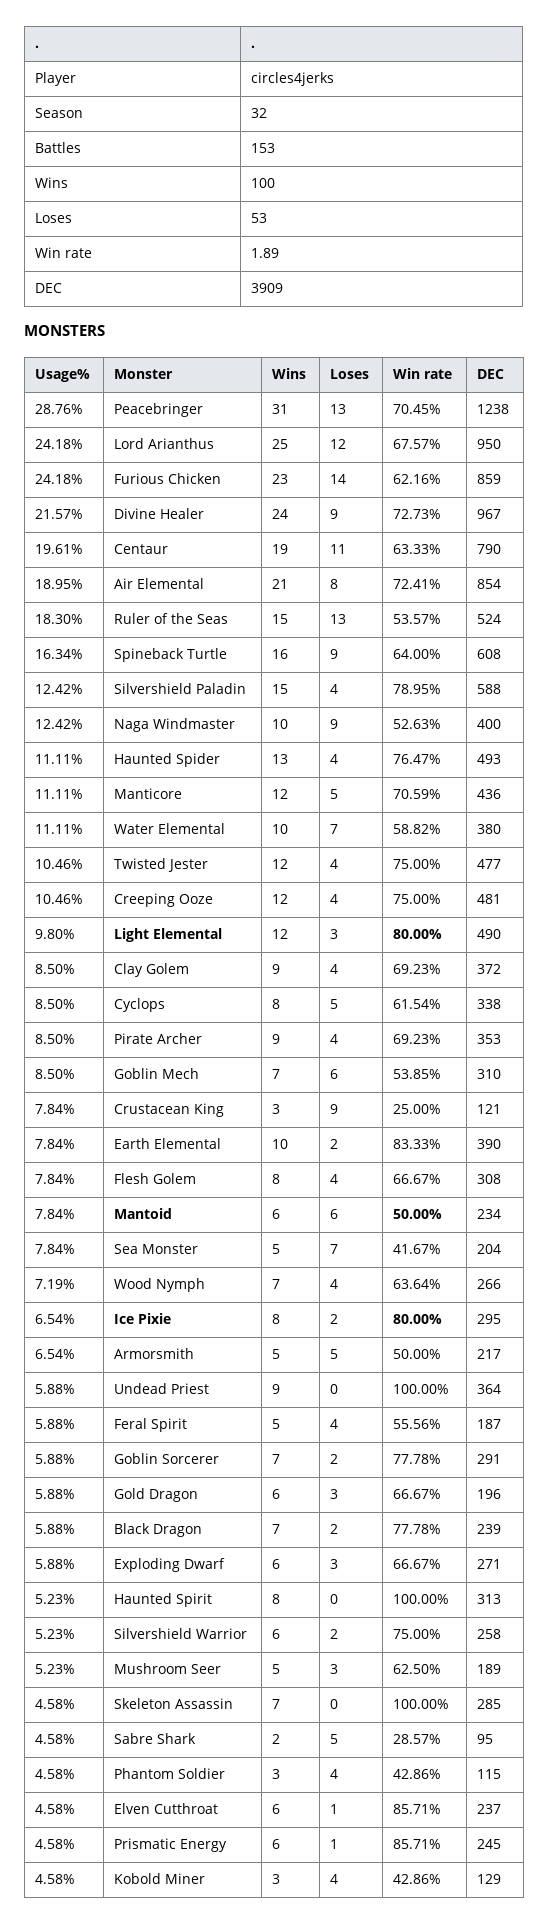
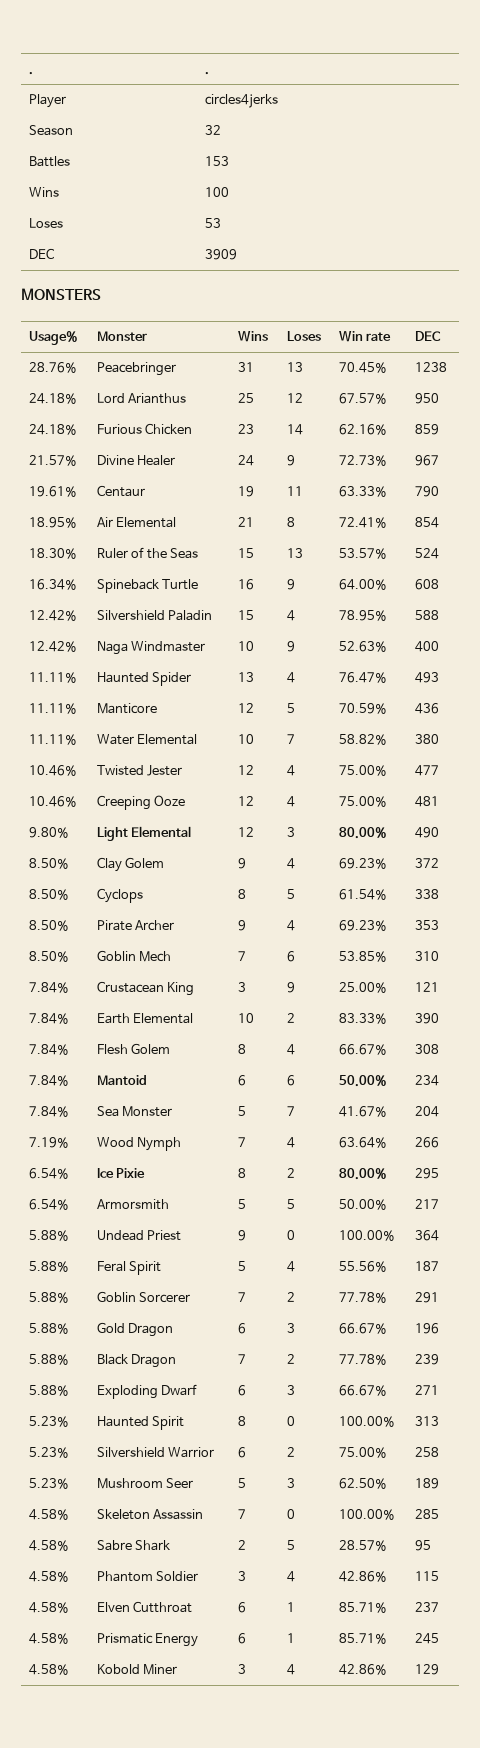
[35,247,93,258] [251,248,280,258] // Win rate | 1.89 -> (221, 223) none

